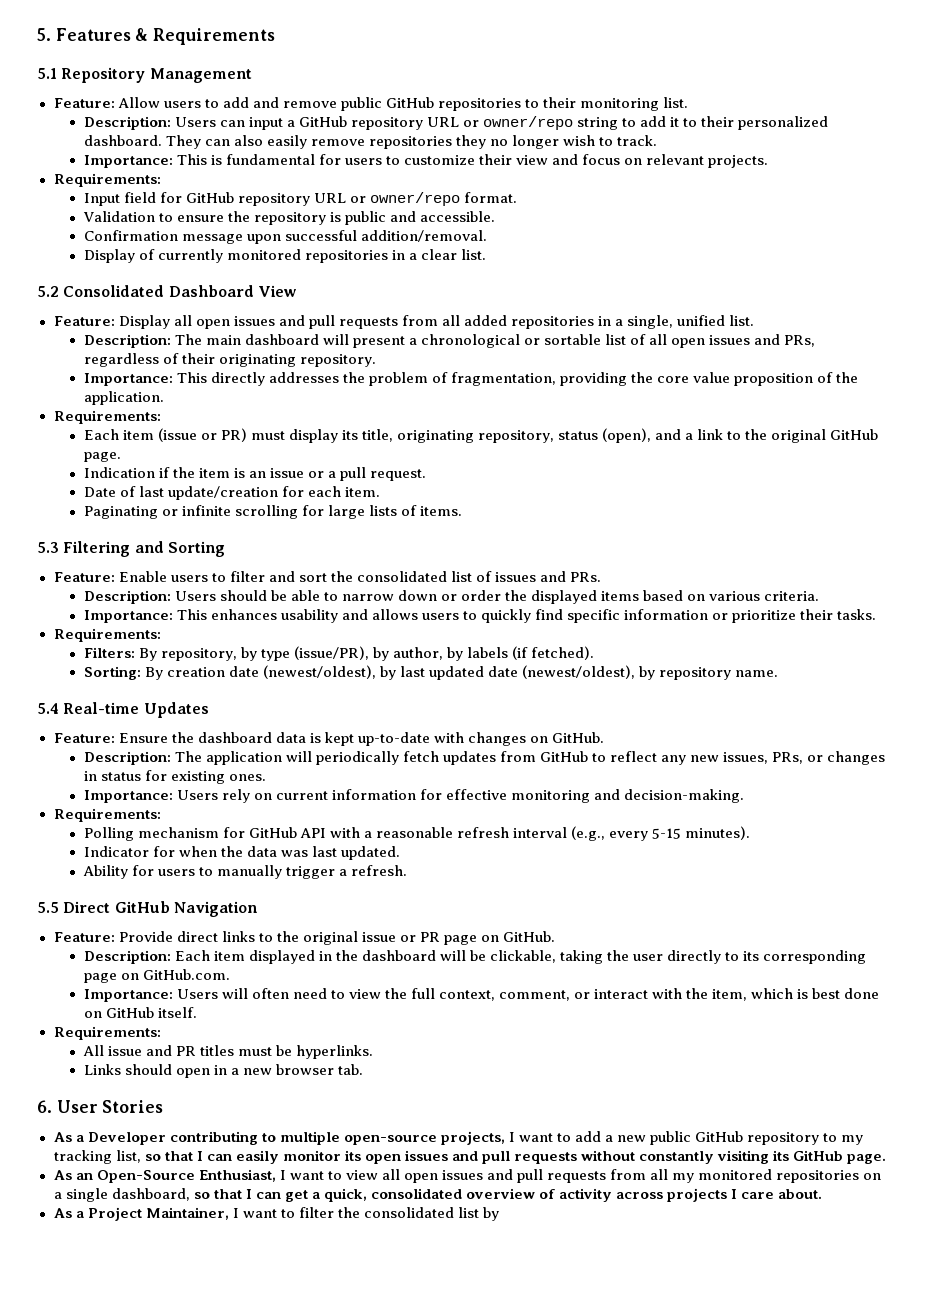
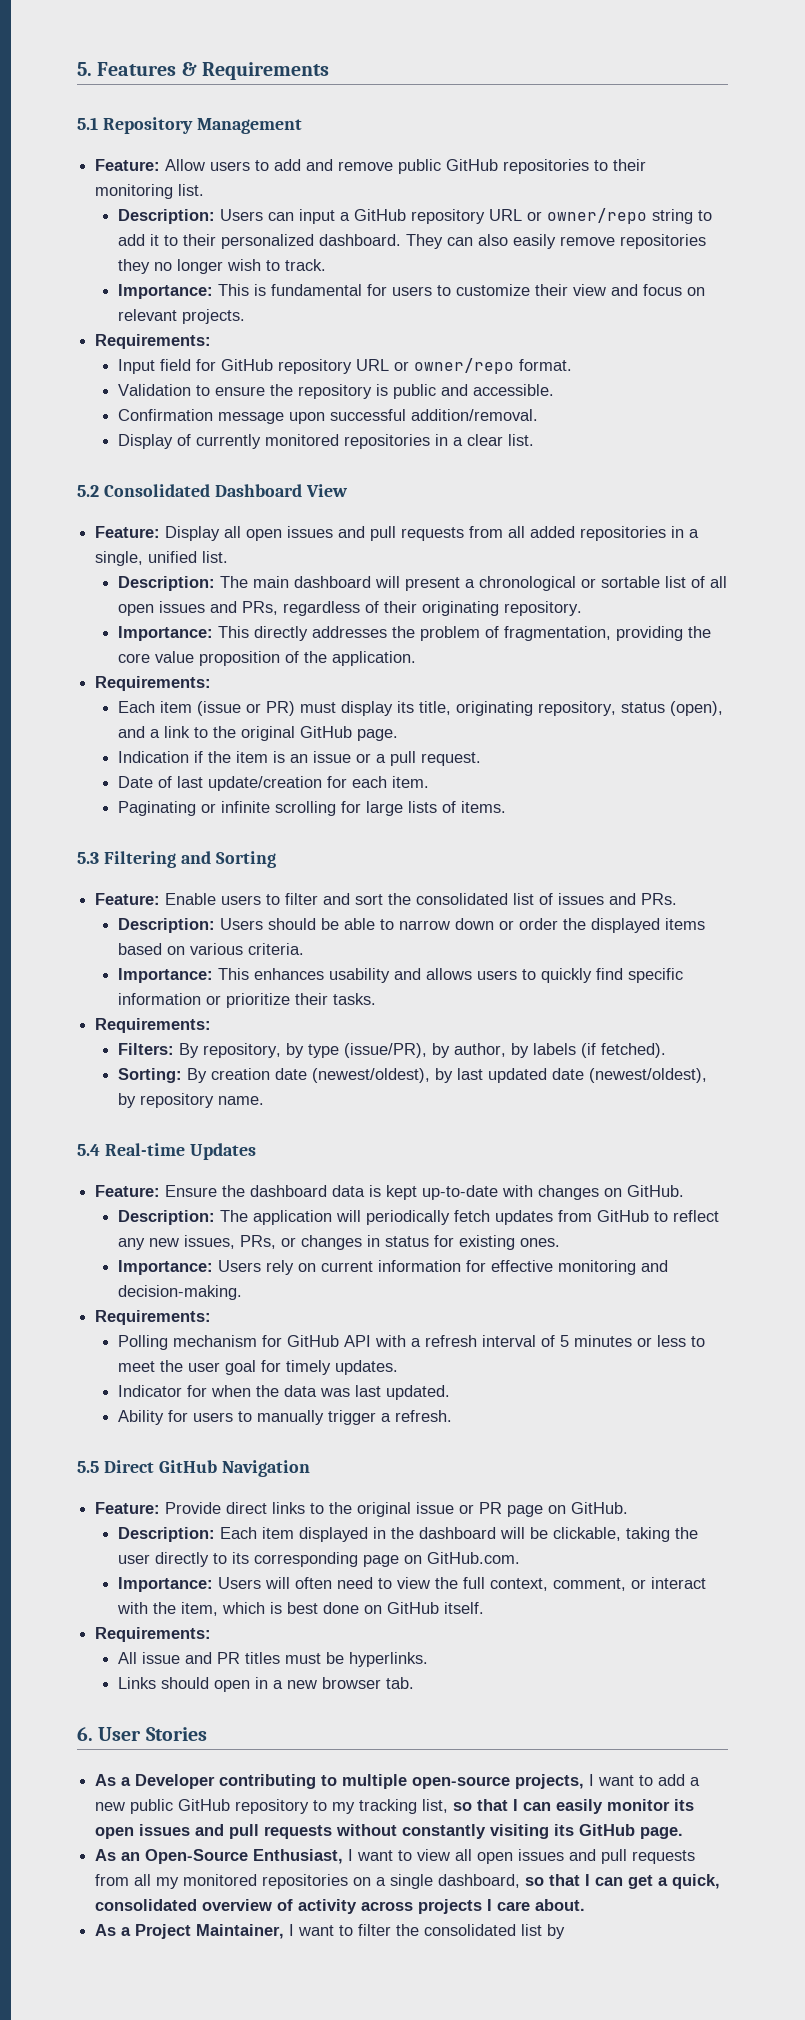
[375,827,453,838] reasonable -> (422, 1342) none
[570,826,751,841] (e.g., every 5-15 minutes). -> [541,1335,706,1347] [118,1360,399,1375] of 5 minutes or less to meet the user goal for timely updates.

